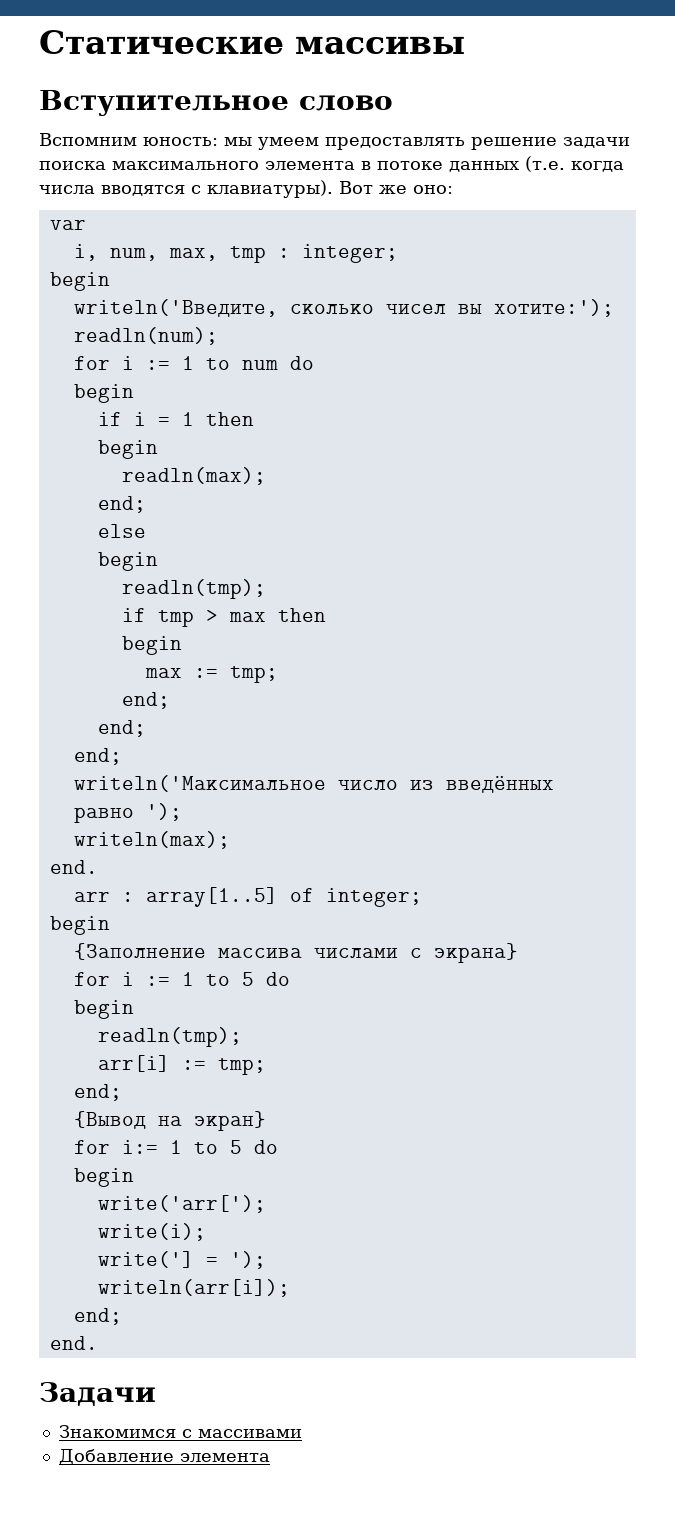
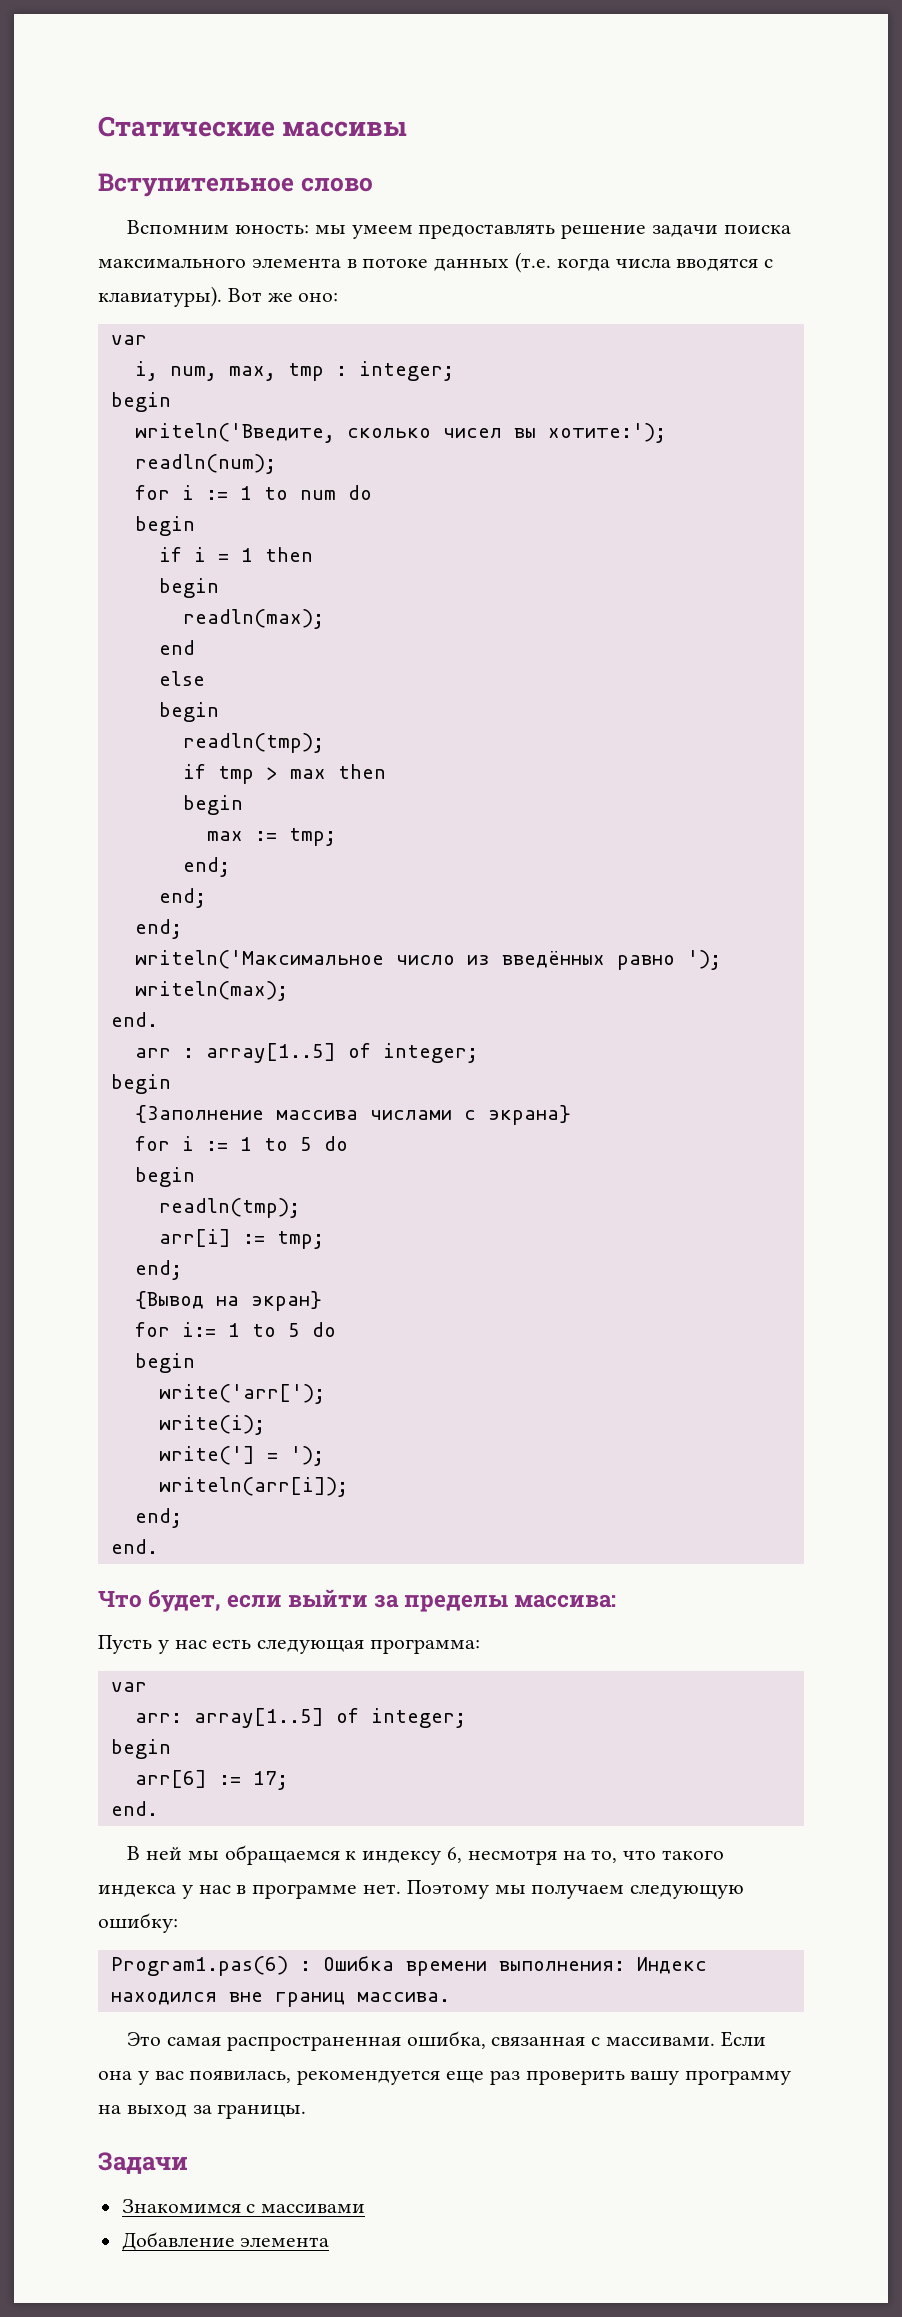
[97,496,146,513] end; -> [158,640,195,655] end
(98, 1343) none -> [98,1589,617,1612] [98,1635,481,1654] [110,1682,147,1692] [134,1708,466,1728] [110,1739,171,1759] [134,1770,288,1790] [110,1801,158,1816] [127,1845,725,1865] [98,1880,745,1899] [98,1913,178,1933] [110,1956,707,1976] [110,1992,450,2007] [127,2031,766,2051] [98,2070,792,2085] [98,2104,307,2119] // Что будет, если выйти за пределы массива: // Пусть у нас есть следующая программа: // var // arr: array[1..5] of integer; // begin // arr[6] := 17; // end. // В ней мы обращаемся к индексу 6, несмотря на то, что такого индекса у нас в программе нет. Поэтому мы получаем следующую ошибку: // Program1.pas(6) : Ошибка времени выполнения: Индекс находился вне границ массива. // Это самая распространенная ошибка, связанная с массивами. Если она у вас появилась, рекомендуется еще раз проверить вашу программу на выход за границы.

